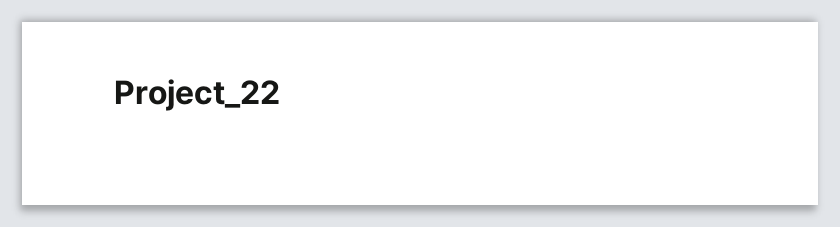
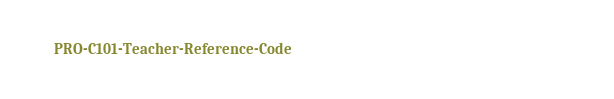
[114,79,280,111] Project_22 -> [54,42,292,54] PRO-C101-Teacher-Reference-Code

